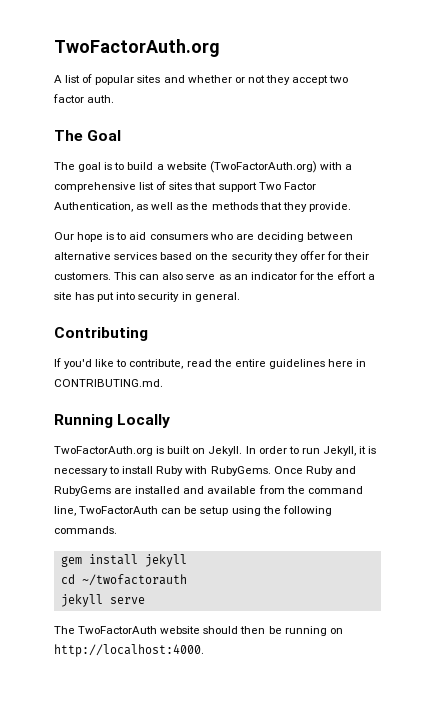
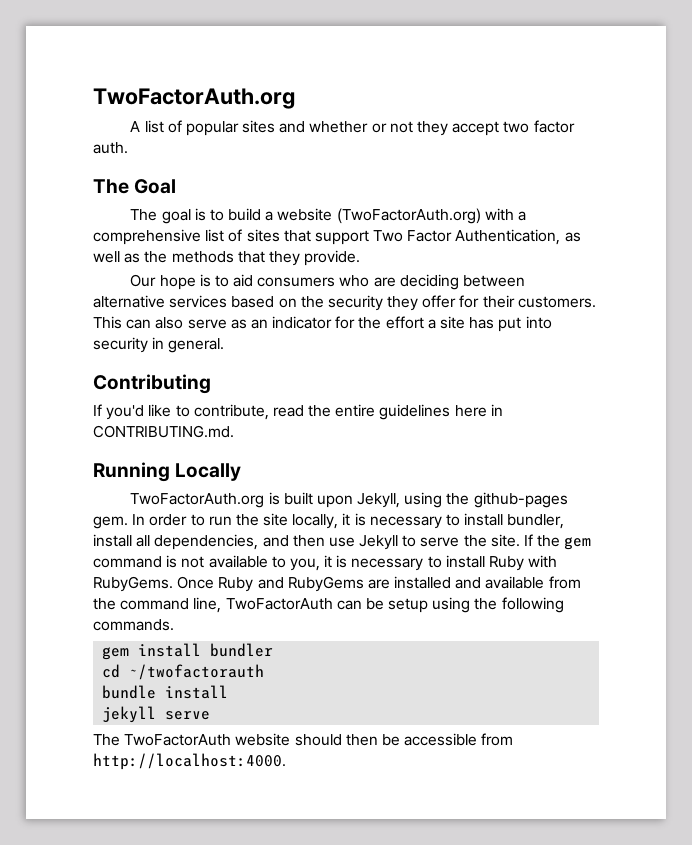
[192,446,356,456] on Jekyll. In order to run Jekyll, -> [316,492,568,508] [93,513,565,529] [93,534,592,550] [93,555,320,571] upon Jekyll, using the github-pages gem. In order to run the site locally, it is necessary to install bundler, install all dependencies, and then use Jekyll to serve the site. If the gem command is not available to you,
[144,554,187,567] jekyll -> [210,643,274,657] bundler
(187, 580) none -> [102,685,229,699] // bundle install
[284,626,343,636] running on -> [404,733,514,746] accessible from

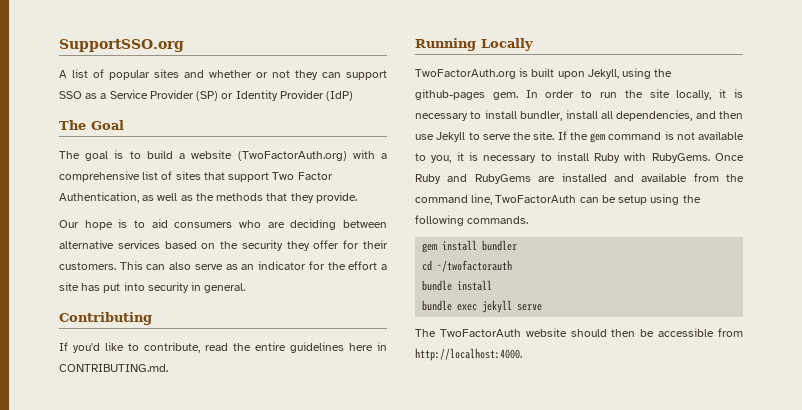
[93,88,295,109] TwoFactorAuth.org -> [59,39,184,52] SupportSSO.org
[452,120,575,136] [93,142,128,154] accept two factor auth. -> [322,70,387,80] [59,90,354,101] can support SSO as a Service Provider (SP) or Identity Provider (IdP)
(229, 692) none -> [422,300,478,311] bundle exec

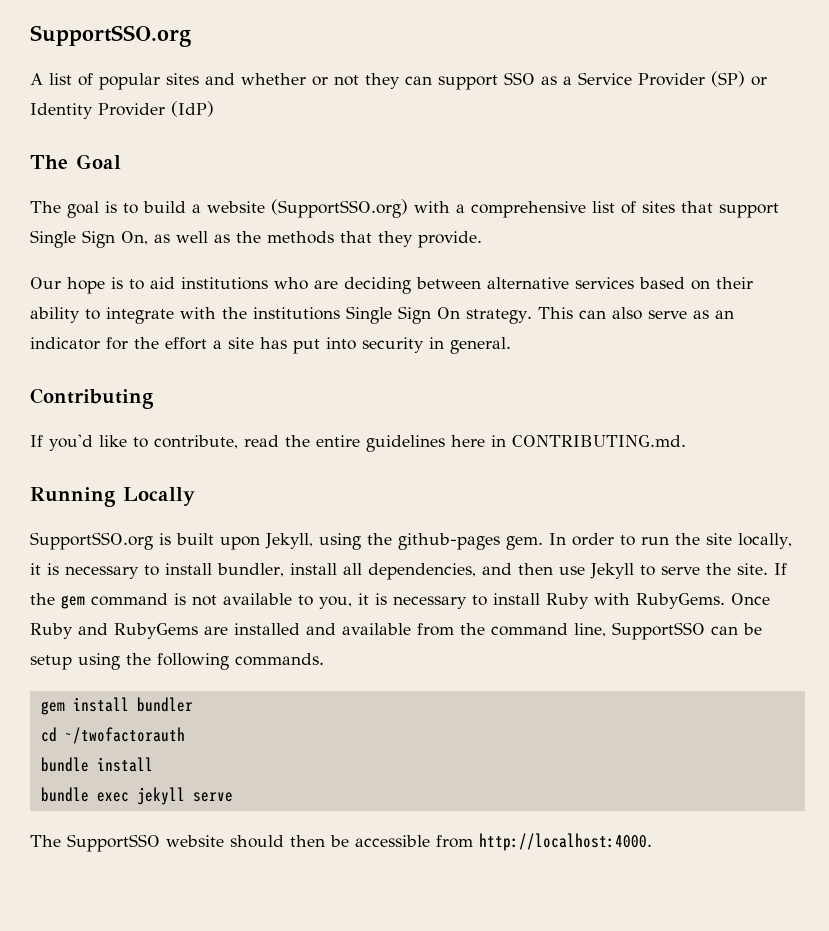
[237,151,347,161] (TwoFactorAuth.org) -> [271,199,408,218] (SupportSSO.org)
[272,172,333,180] [59,192,139,203] Two Factor Authentication, -> [30,230,148,248] Single Sign On,
[174,222,233,228] consumers -> [181,277,268,290] institutions
[220,240,388,251] [59,262,116,270] the security they offer for their customers. -> [716,277,753,289] [30,306,532,324] their ability to integrate with the institutions Single Sign On strategy.
[415,69,516,79] TwoFactorAuth.org -> [30,532,153,550] SupportSSO.org
[495,195,577,203] TwoFactorAuth -> [612,622,705,640] SupportSSO
[439,329,521,337] TwoFactorAuth -> [67,834,160,852] SupportSSO

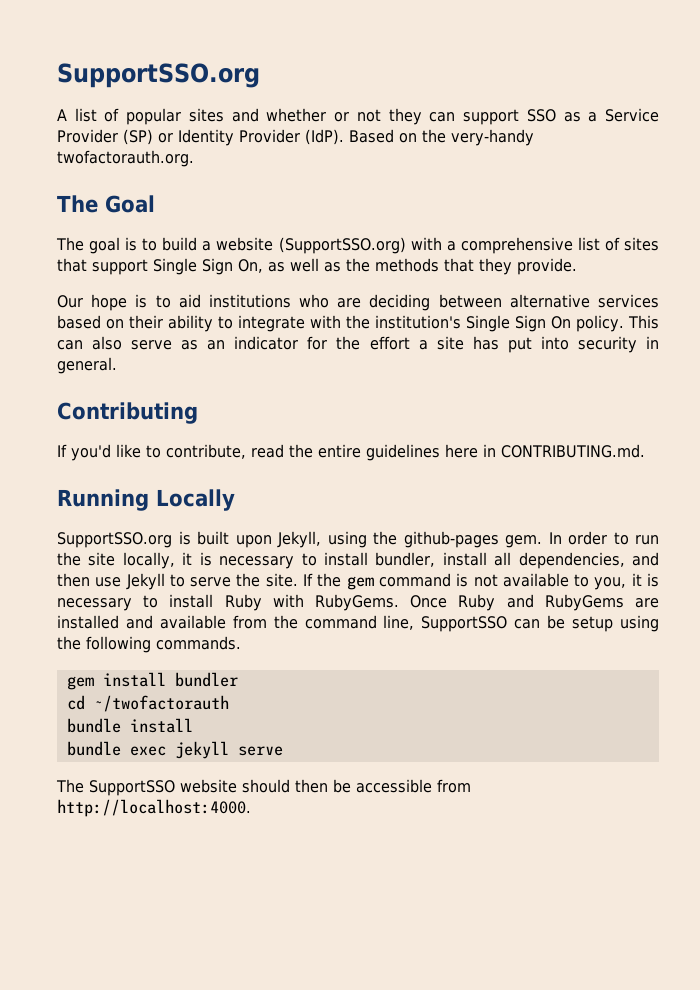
[171,101,214,117] (IdP) -> [305,129,534,146] [57,150,194,167] (IdP). Based on the very-handy twofactorauth.org.
[253,307,340,320] institutions -> [375,315,462,329] institution's
[466,309,532,324] strategy. -> [576,315,625,332] policy.

